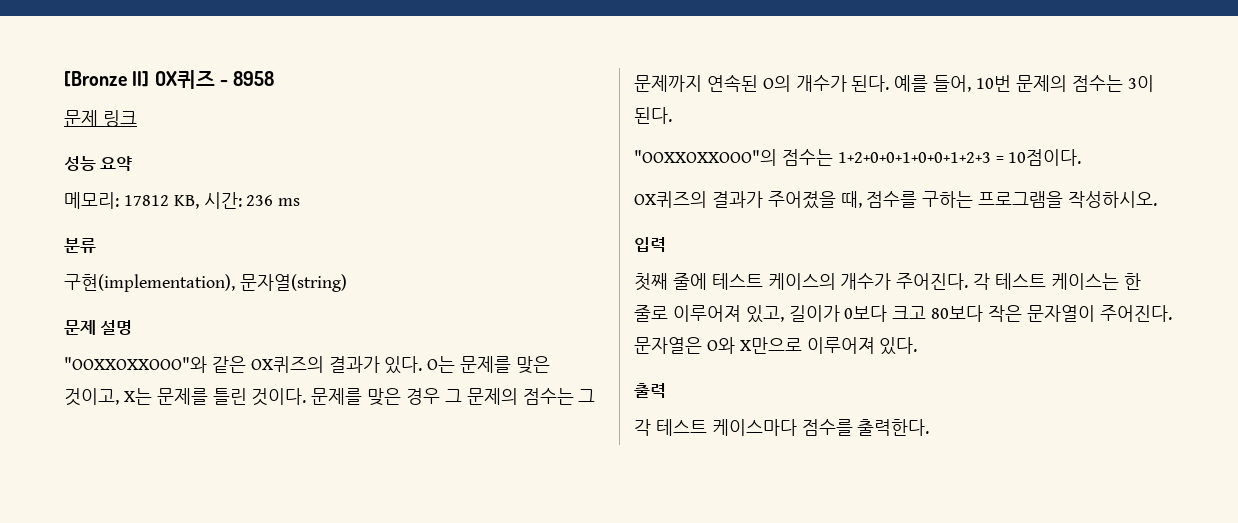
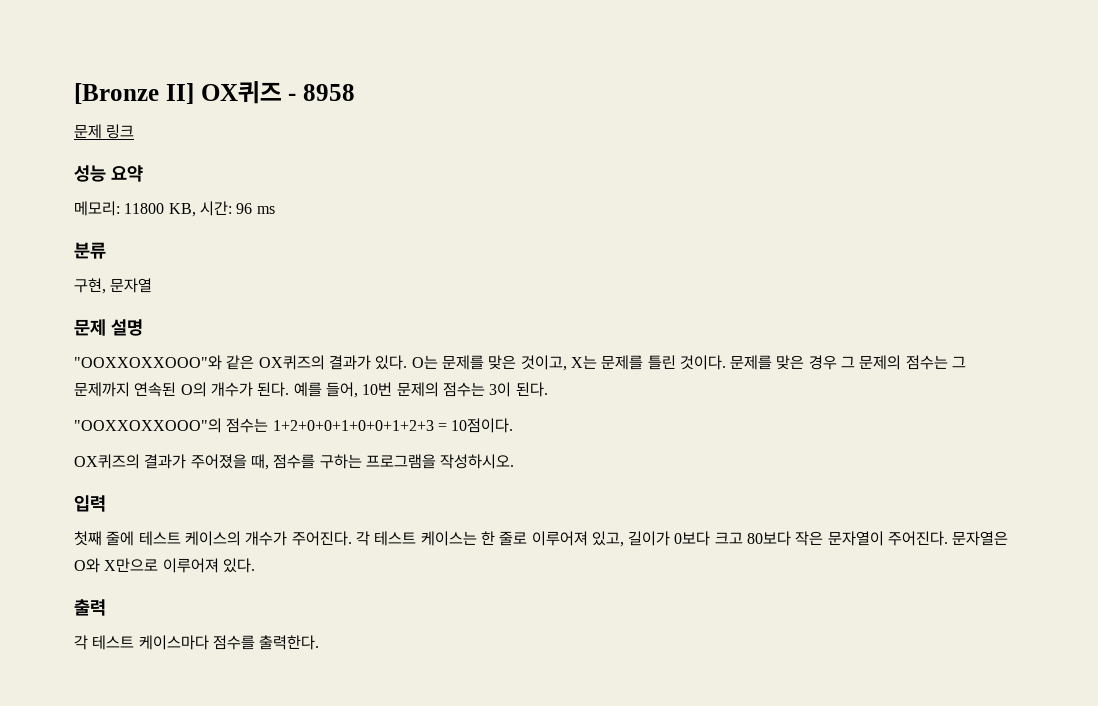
[123,195,169,206] 17812 -> [124,203,165,214] 11800
[246,195,274,206] 236 -> [236,203,253,214] 96
[64,274,347,292] 구현(implementation), 문자열(string) -> [74,278,153,294] 구현, 문자열

